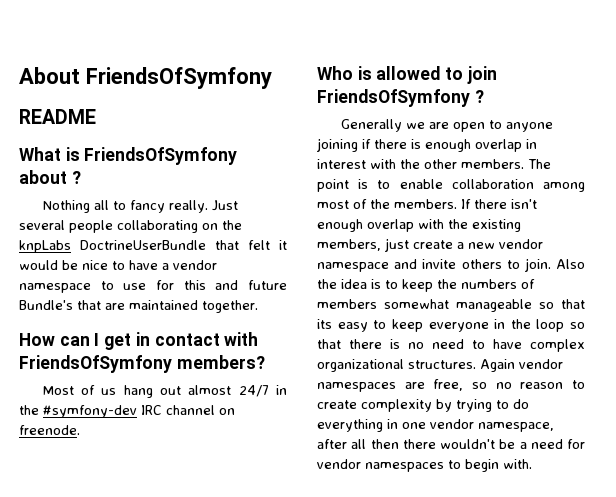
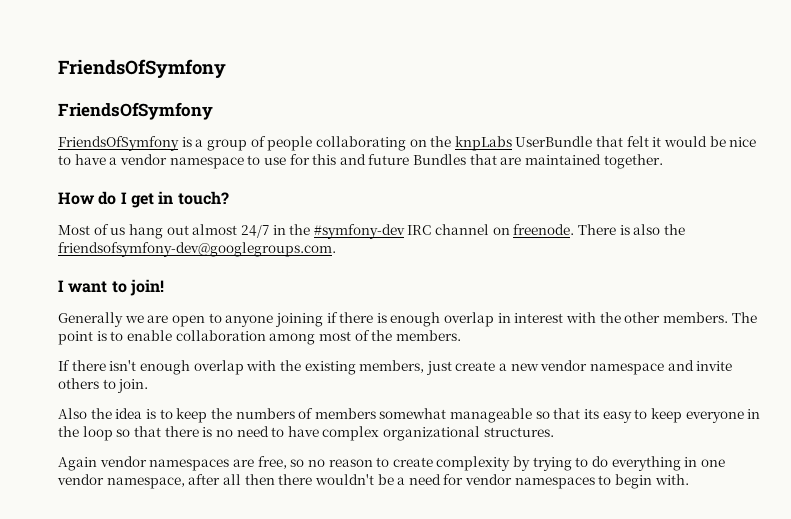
[19,67,272,89] [19,109,96,124] [19,147,238,165] [19,170,81,184] [42,200,238,213] [19,220,65,230] About FriendsOfSymfony // README // What is FriendsOfSymfony about ? // Nothing all to fancy really. Just several -> [58,59,226,78] [58,102,213,120] [58,136,266,151] FriendsOfSymfony // FriendsOfSymfony // FriendsOfSymfony is a group of
[80,240,206,250] DoctrineUserBundle -> [515,136,593,147] UserBundle
[19,300,73,310] Bundle's -> [413,154,467,165] Bundles
[59,336,90,346] can -> [98,191,117,205] do
[154,332,259,346] [19,355,265,373] contact with FriendsOfSymfony members? -> [177,191,229,205] touch?
[317,66,497,84] [317,89,484,107] // Who is allowed to join FriendsOfSymfony ? -> [578,224,685,235] [58,242,336,257] [58,279,164,296] There is also the friendsofsymfony-dev@googlegroups.com. // I want to join!
(457, 204) none -> (461, 335) //
(551, 265) none -> (149, 386) //
(476, 364) none -> (554, 432) //

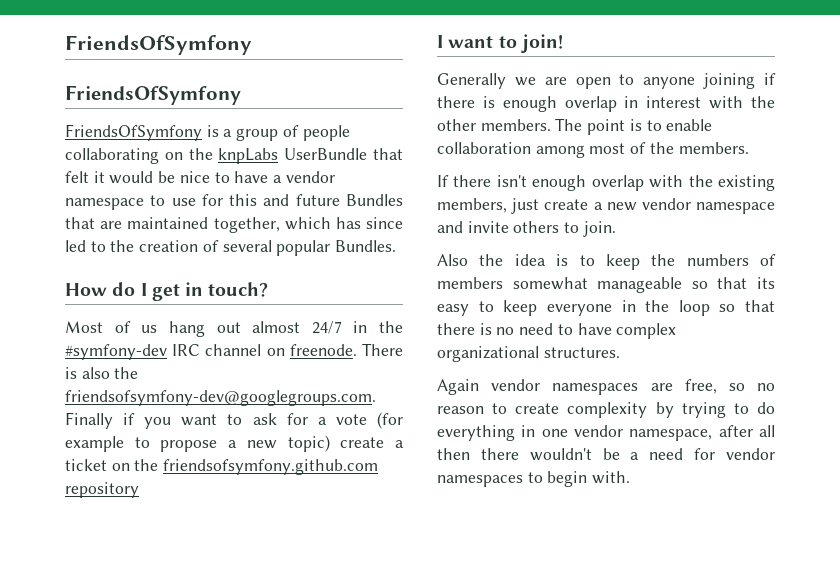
[603,154,663,169] together. -> [213,217,403,233] [65,240,397,256] together, which has since led to the creation of several popular Bundles.
(336, 249) none -> [65,412,403,429] [65,435,405,452] [65,459,379,475] [65,482,139,498] Finally if you want to ask for a vote (for example to propose a new topic) create a ticket on the friendsofsymfony.github.com repository

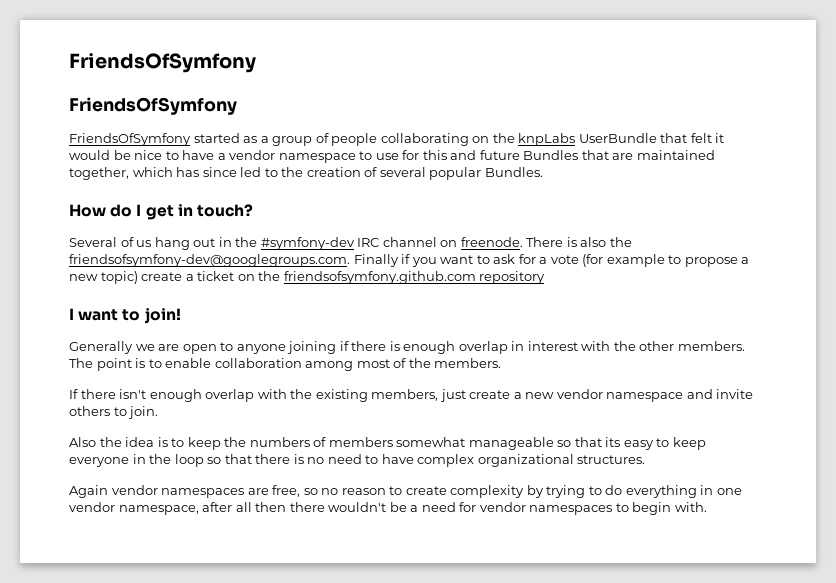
[206,125,219,137] is -> [193,133,258,143] started as
[65,321,103,333] Most -> [69,237,117,247] Several
[252,321,342,334] almost 24/7 -> (216, 242) none

